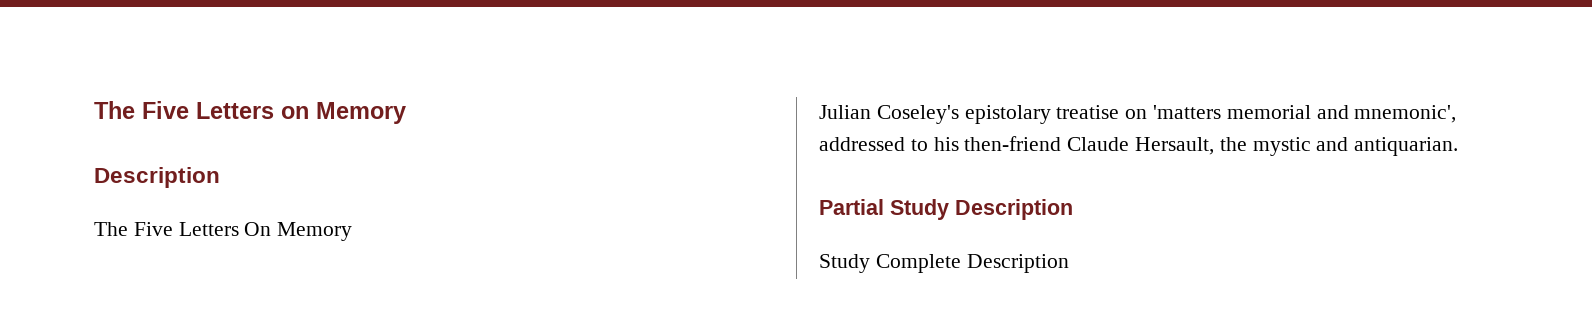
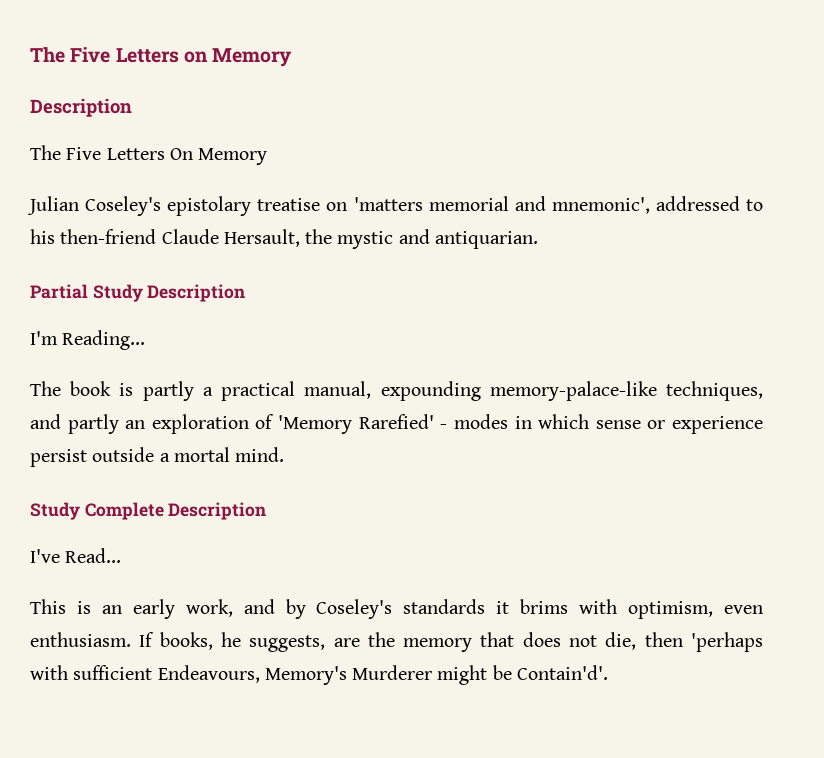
[819,254,1069,273] Study Complete Description -> [30,330,146,350] [30,381,763,401] [30,414,763,434] [30,447,285,467] [30,502,267,520] [30,548,122,563] [30,599,763,619] [30,632,763,652] [30,665,608,685] I'm Reading... // The book is partly a practical manual, expounding memory-palace-like techniques, and partly an exploration of 'Memory Rarefied' - modes in which sense or experience persist outside a mortal mind. // Study Complete Description // I've Read... // This is an early work, and by Coseley's standards it brims with optimism, even enthusiasm. If books, he suggests, are the memory that does not die, then 'perhaps with sufficient Endeavours, Memory's Murderer might be Contain'd'.

